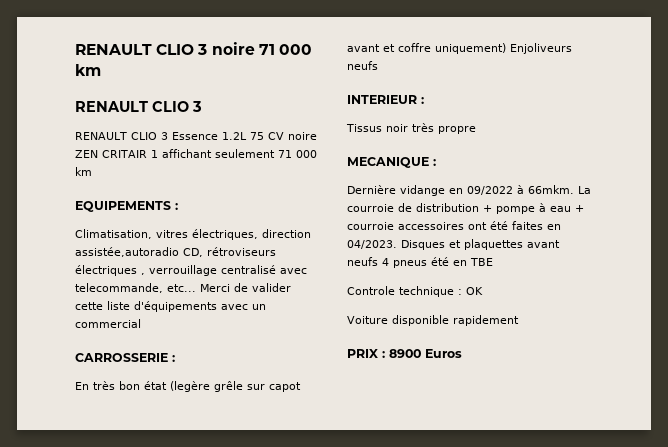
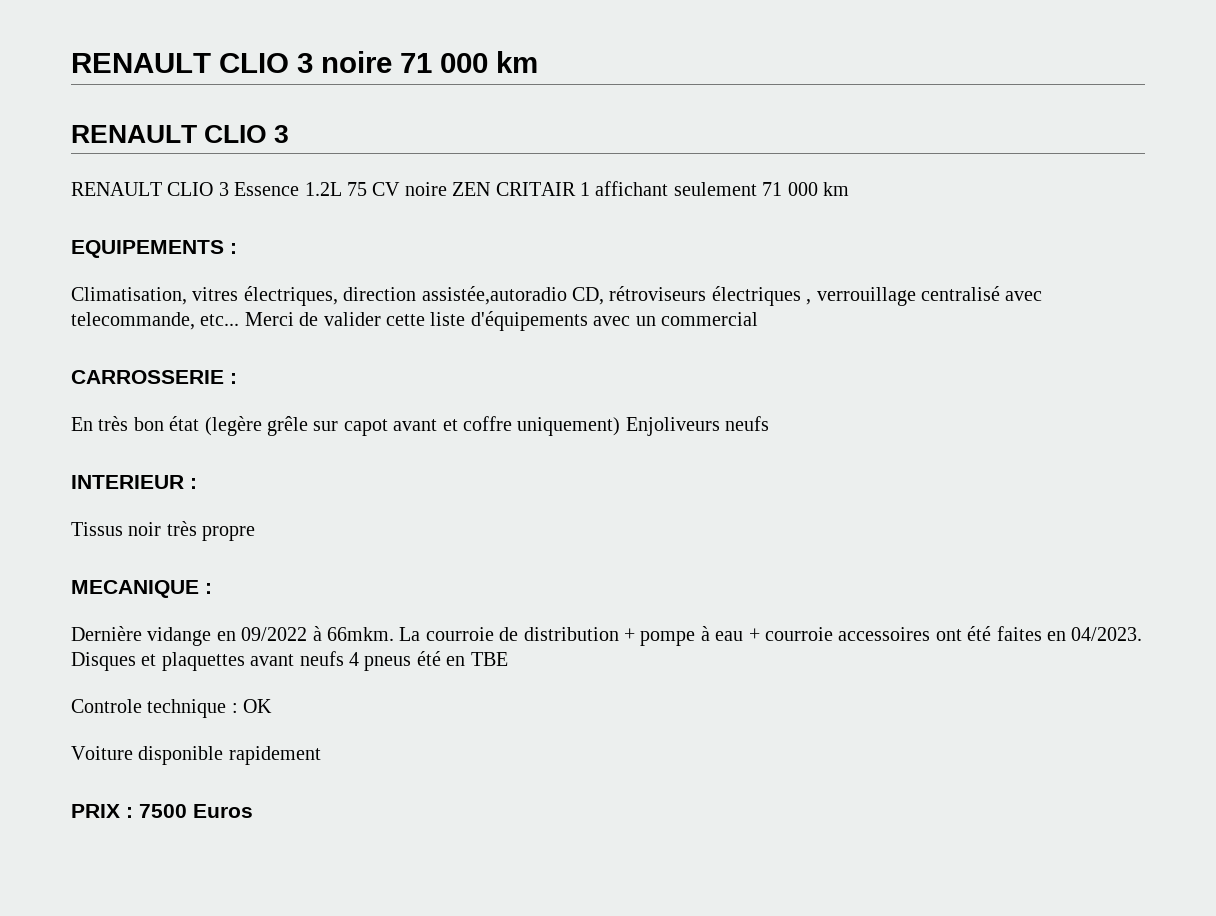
[389,349,421,358] 8900 -> [139,804,187,818] 7500

